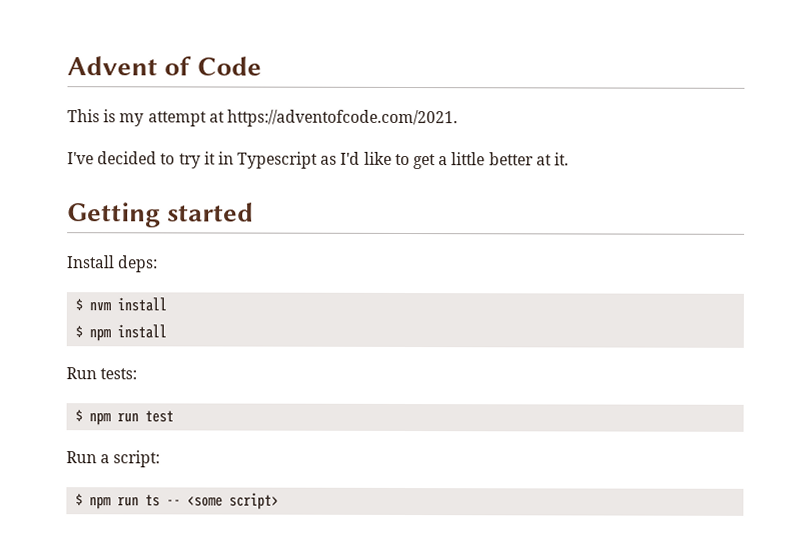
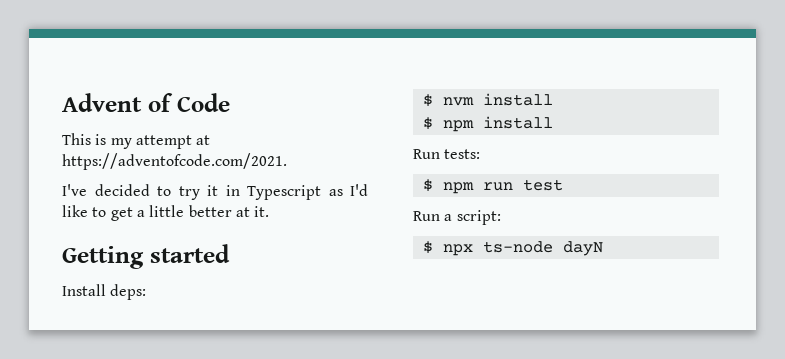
[89,492,280,510] npm run ts -- <some script> -> [442,241,603,256] npx ts-node dayN

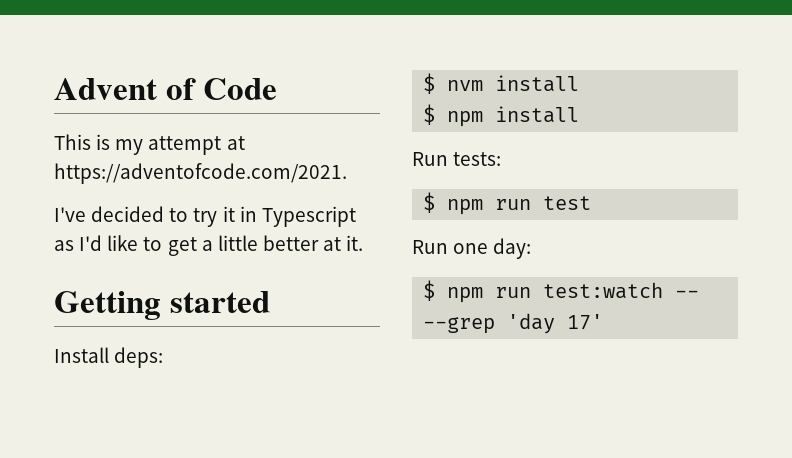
[444,210,501,225] [422,241,603,256] a script: // $ npx ts-node dayN -> [453,238,532,259] [423,280,700,303] [423,313,604,334] one day: // $ npm run test:watch -- --grep 'day 17'

